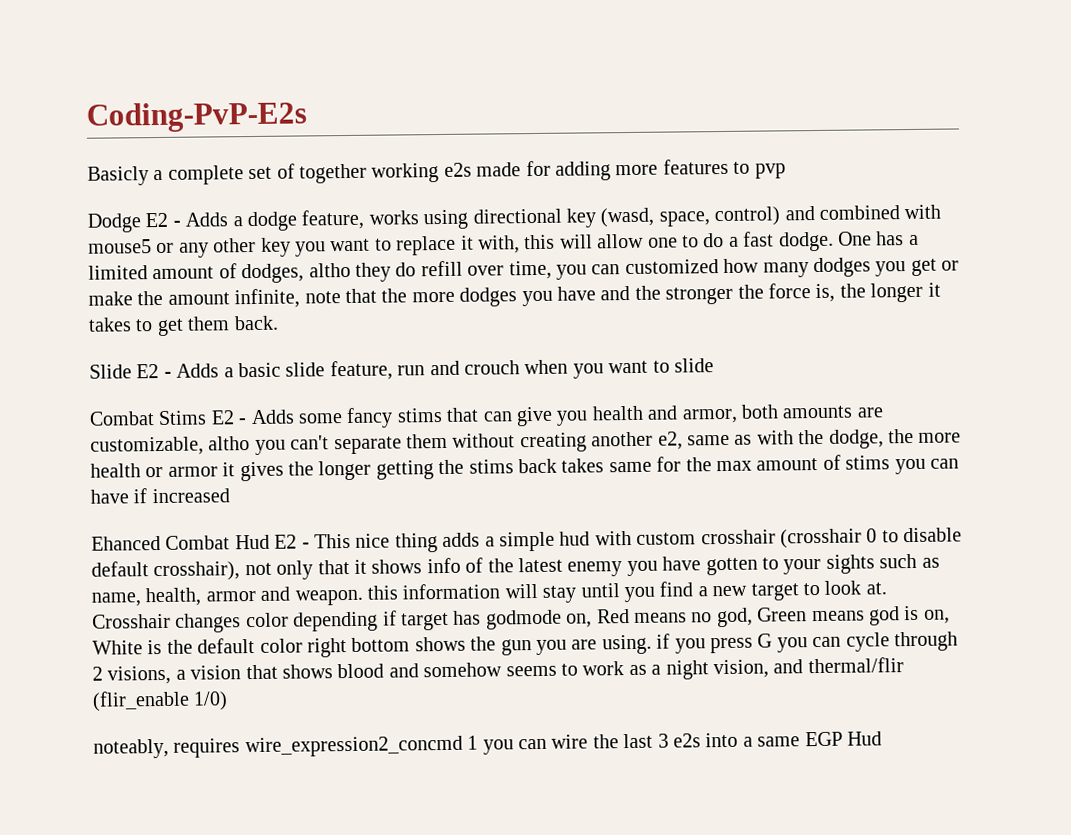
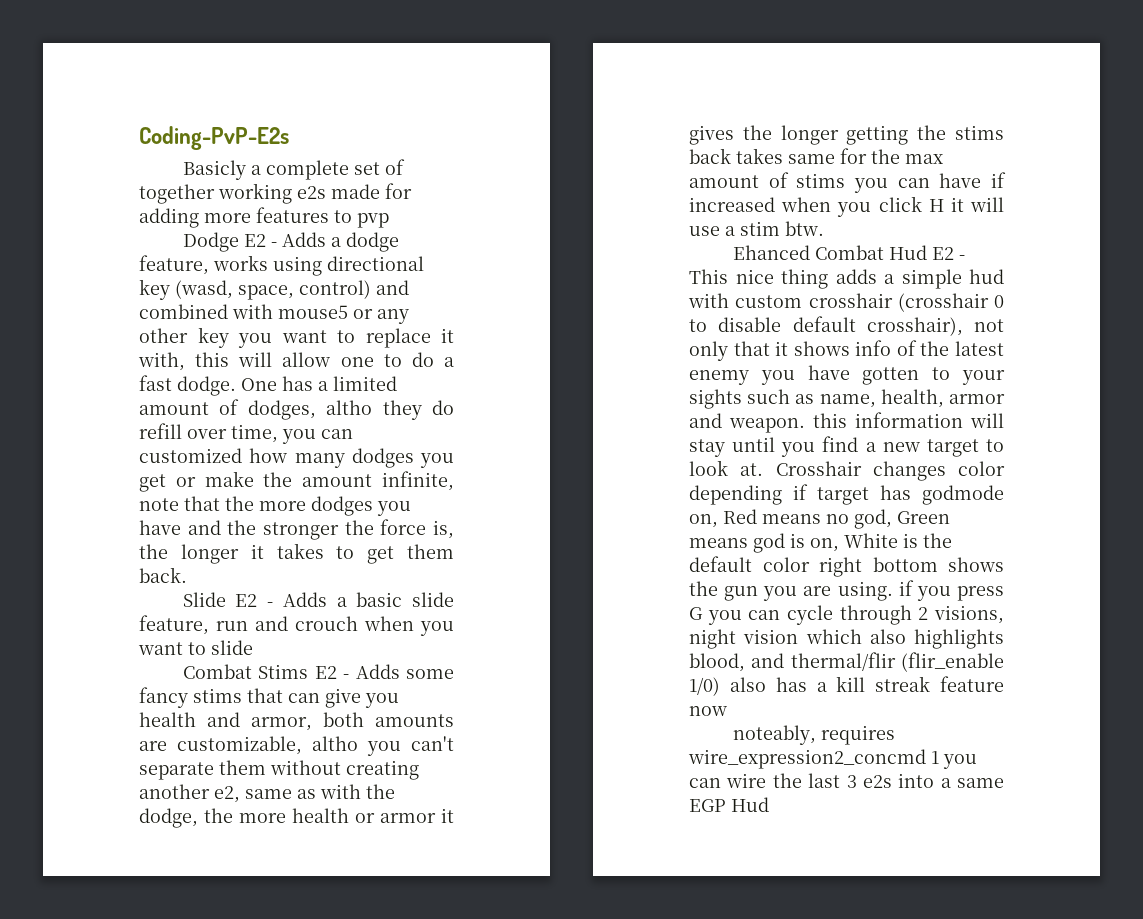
(230, 496) none -> [781,196,1004,217] [689,221,824,236] when you click H it will use a stim btw.
[175,657,904,680] [92,690,229,712] a vision that shows blood and somehow seems to work as a night vision, and thermal/flir (flir_enable 1/0) -> [689,629,1004,649] [689,652,1004,672] [689,676,1004,696] [689,706,727,716] night vision which also highlights blood, and thermal/flir (flir_enable 1/0) also has a kill streak feature now

